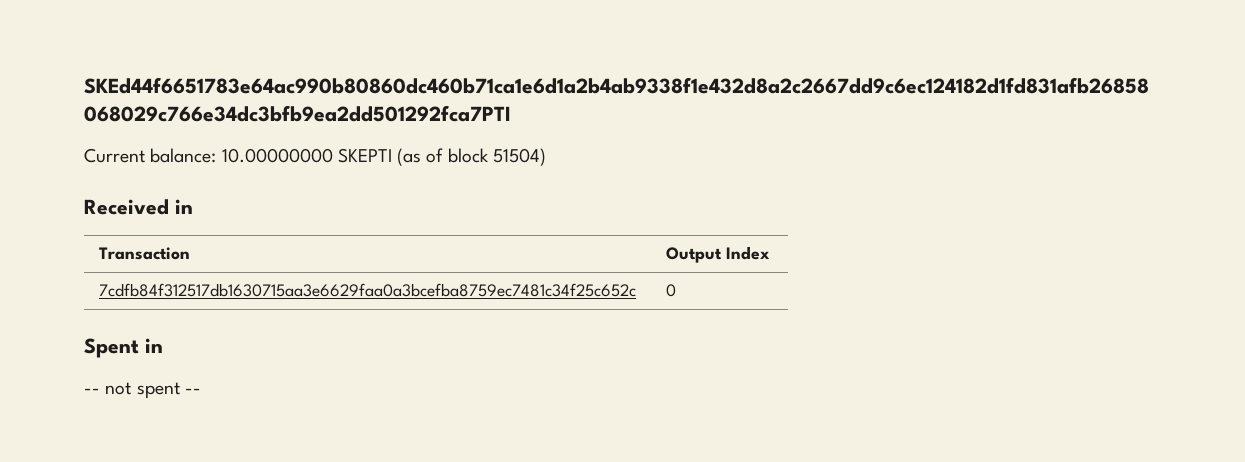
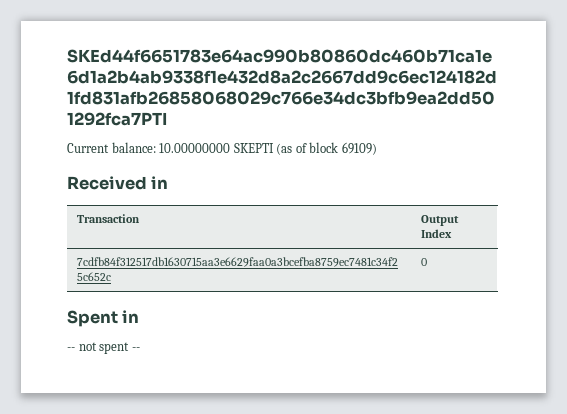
[492,148,546,166] 51504) -> [341,142,377,155] 69109)

